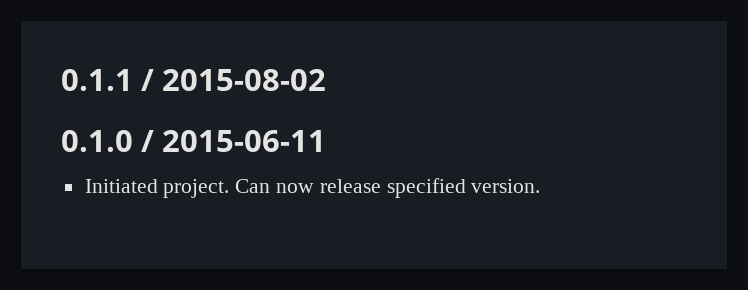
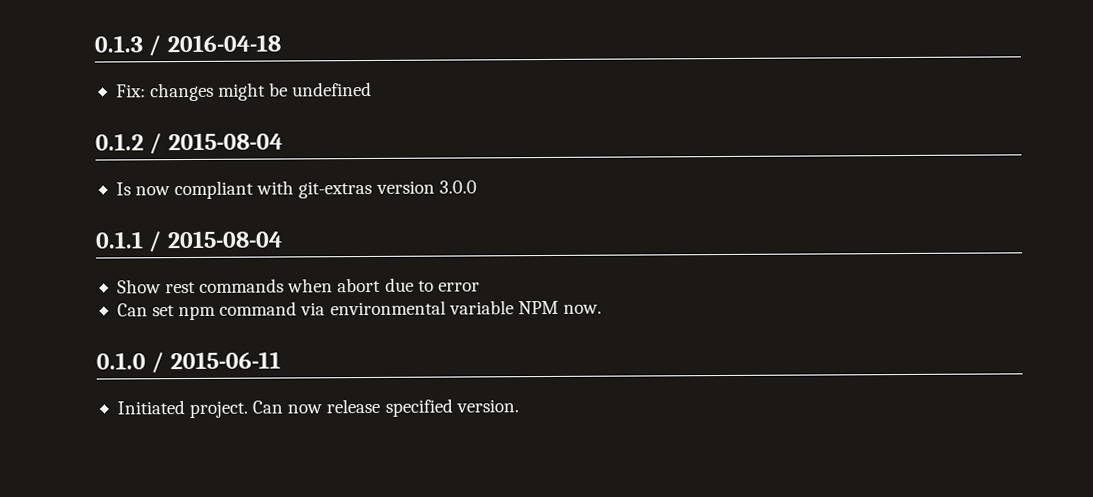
[61,69,327,91] 0.1.1 / 2015-08-02 -> [94,34,281,57] [115,81,373,102] [95,132,283,155] [115,180,477,200] [95,230,282,253] [116,277,480,294] [116,300,602,321] 0.1.3 / 2016-04-18 // Fix: changes might be undefined // 0.1.2 / 2015-08-04 // Is now compliant with git-extras version 3.0.0 // 0.1.1 / 2015-08-04 // Show rest commands when abort due to error // Can set npm command via environmental variable NPM now.

